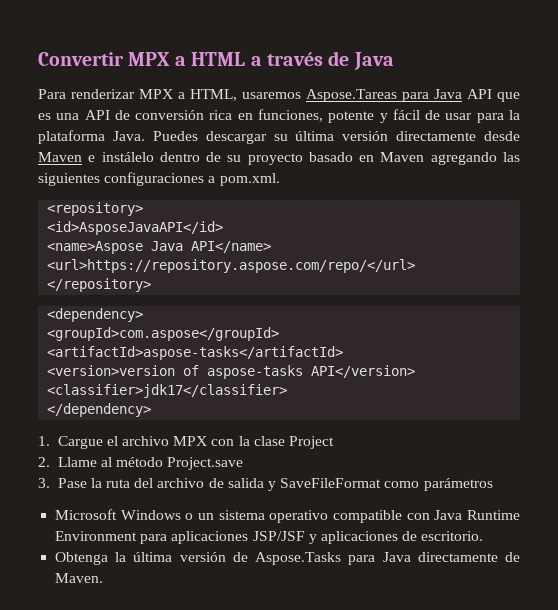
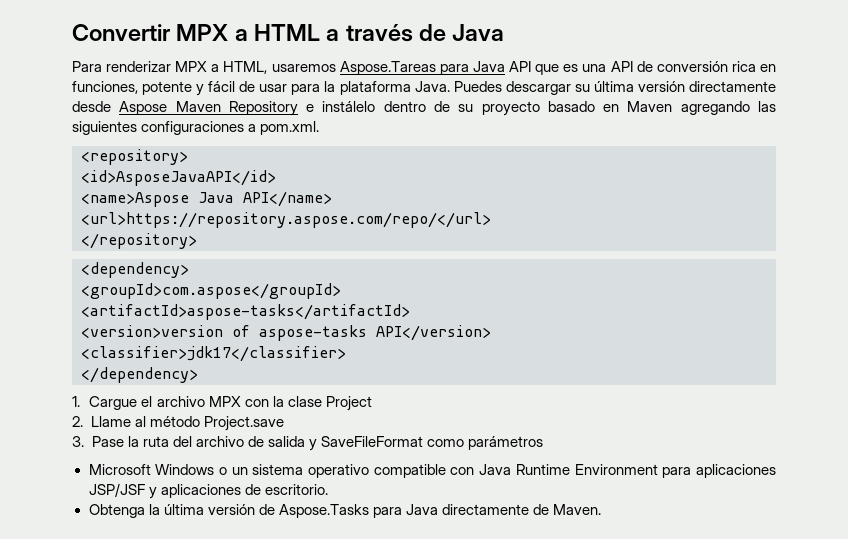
[38,152,82,162] Maven -> [119,101,298,116] Aspose Maven Repository

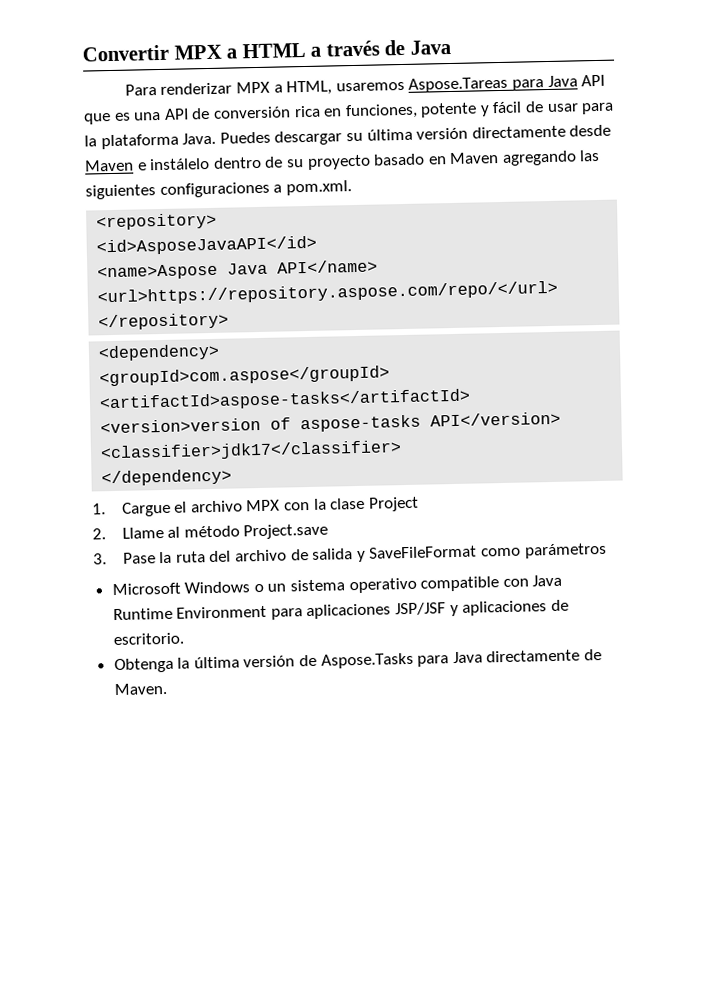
[119,101,298,116] Aspose Maven Repository -> [84,159,134,172] Maven

